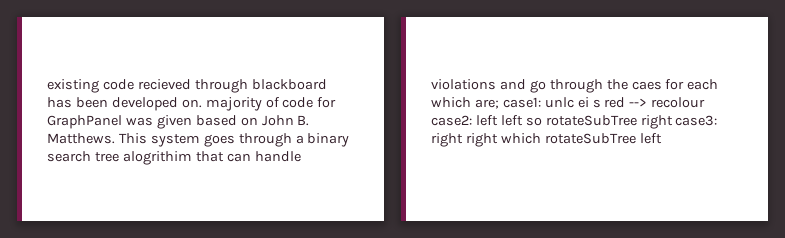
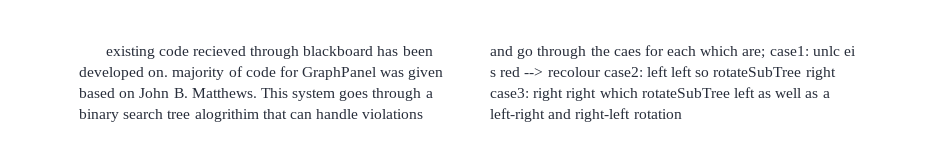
(662, 138) none -> [758,88,830,98] [490,108,682,122] as well as a left-right and right-left rotation

